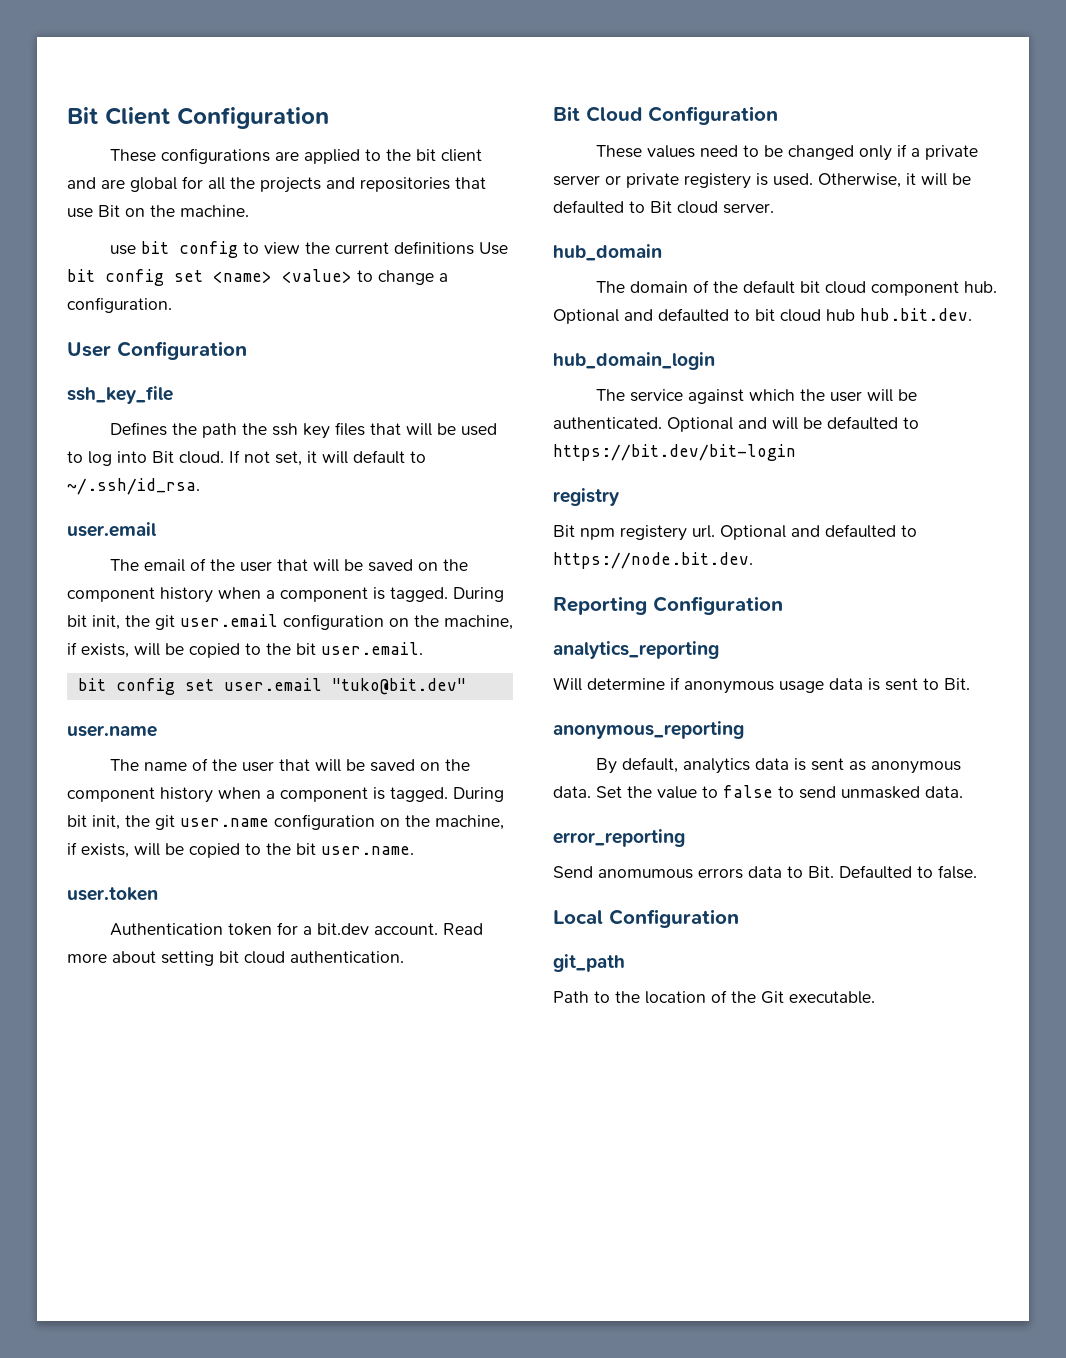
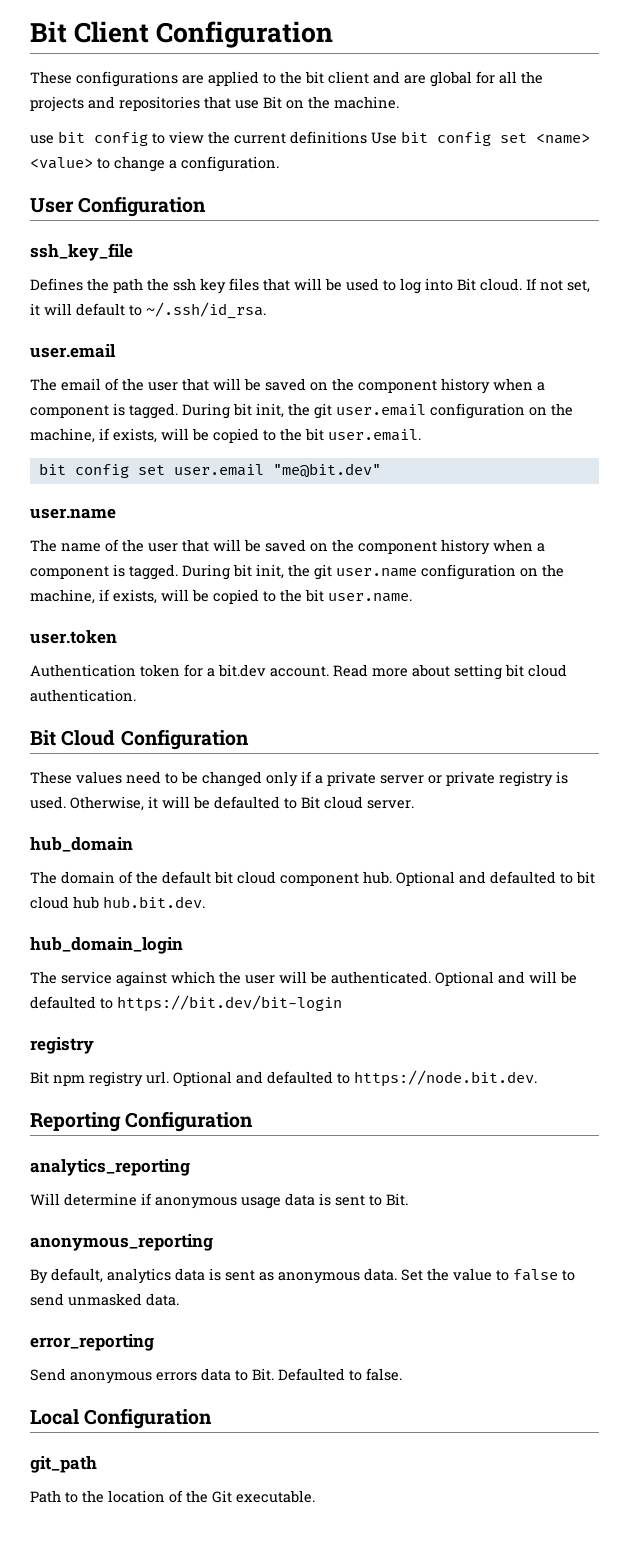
[331,678,466,695] "tuko@bit.dev" -> [272,463,381,478] "me@bit.dev"
[684,173,751,189] registery -> [499,771,553,787] registry
[620,525,687,541] registery -> [89,1071,143,1087] registry
[598,869,693,879] anomumous -> [70,1372,152,1384] anonymous

